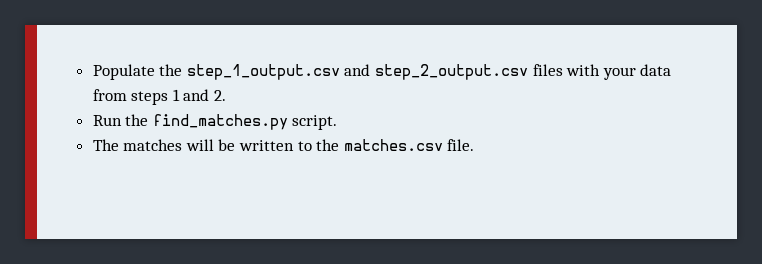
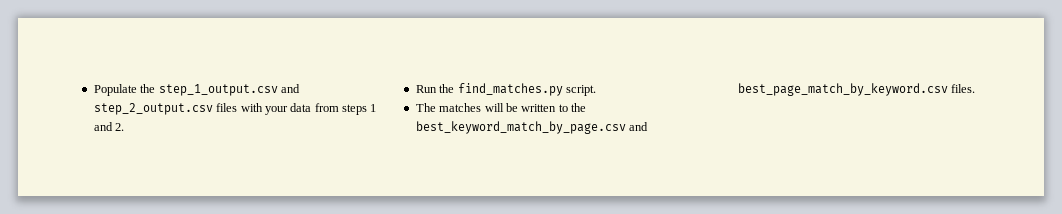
[343,139,475,151] matches.csv file. -> [415,121,649,134] [737,83,976,96] best_keyword_match_by_page.csv and best_page_match_by_keyword.csv files.

